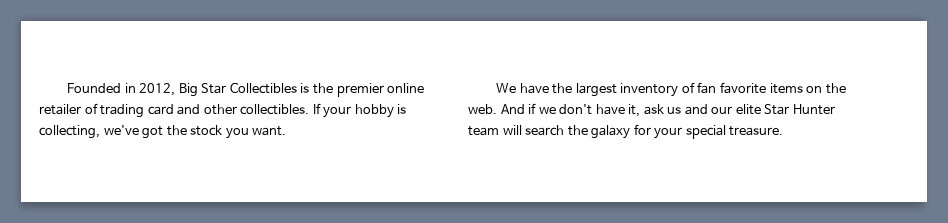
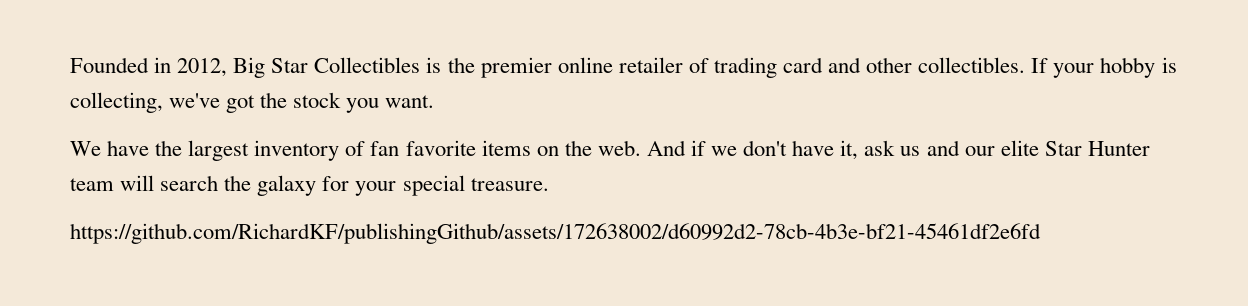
(784, 131) none -> [70,223,1041,244] // https://github.com/RichardKF/publishingGithub/assets/172638002/d60992d2-78cb-4b3e-bf21-45461df2e6fd

